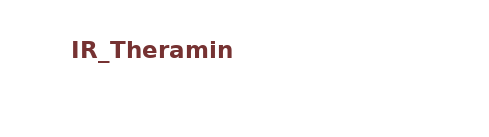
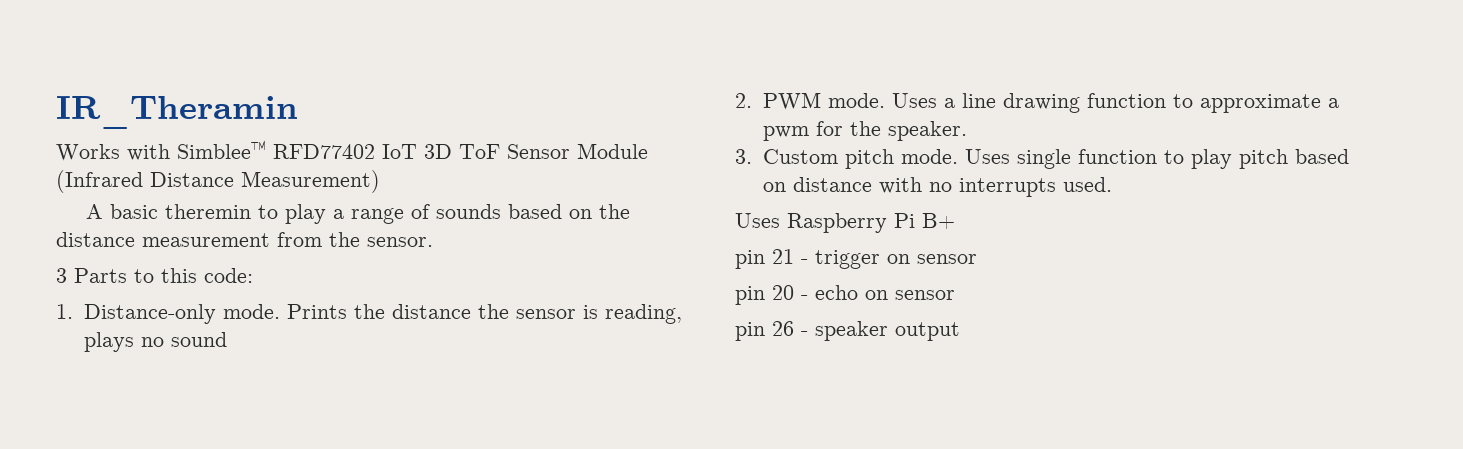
(233, 52) none -> [56,140,648,161] [56,170,380,193] [85,204,630,224] [56,232,433,247] [56,268,253,283] [56,304,682,324] [83,332,227,352] [735,92,1339,113] [762,121,967,141] [735,149,1349,169] [762,177,1112,197] [735,213,955,233] [735,249,977,269] [735,285,955,305] [735,321,960,341] // Works with Simblee™ RFD77402 IoT 3D ToF Sensor Module (Infrared Distance Measurement) // A basic theremin to play a range of sounds based on the distance measurement from the sensor. // 3 Parts to this code: // 1. Distance-only mode. Prints the distance the sensor is reading, plays no sound // 2. PWM mode. Uses a line drawing function to approximate a pwm for the speaker. // 3. Custom pitch mode. Uses single function to play pitch based on distance with no interrupts used. // Uses Raspberry Pi B+ // pin 21 - trigger on sensor // pin 20 - echo on sensor // pin 26 - speaker output

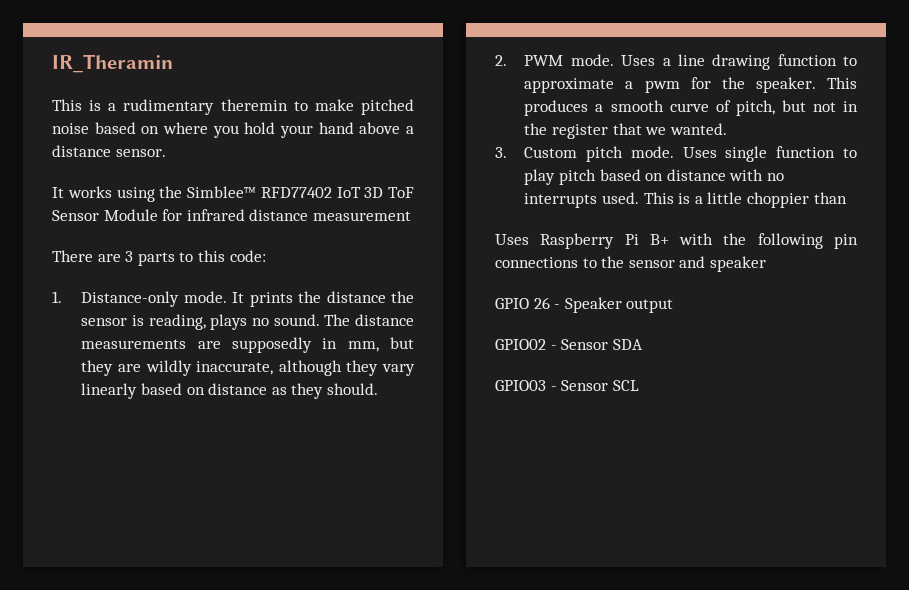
[56,144,170,161] Works with -> [52,99,415,115] [52,122,415,138] [52,145,166,157] [52,186,183,202] This is a rudimentary theremin to make pitched noise based on where you hold your hand above a distance sensor. // It works using the
[56,170,380,193] [85,204,630,224] [56,232,433,247] [56,268,127,283] (Infrared Distance Measurement) // A basic theremin to play a range of sounds based on the distance measurement from the sensor. // 3 Parts -> [162,209,411,221] [52,250,175,266] for infrared distance measurement // There are 3 parts
[286,304,347,319] Prints -> [232,292,293,307] It prints
[170,332,227,347] sound -> [273,314,415,326] [81,337,414,353] [81,360,415,376] [81,383,378,399] sound. The distance measurements are supposedly in mm, but they are wildly inaccurate, although they vary linearly based on distance as they should.
(967, 131) none -> [827,77,857,89] [524,100,858,116] [524,123,727,139] This produces a smooth curve of pitch, but not in the register that we wanted.
[735,213,955,233] [735,249,977,269] [735,285,955,305] [735,322,765,341] // Uses Raspberry Pi B+ // pin 21 - trigger on sensor // pin 20 - echo on sensor // pin -> [643,192,847,208] [495,233,858,249] [495,256,766,272] [495,298,529,309] This is a little choppier than // Uses Raspberry Pi B+ with the following pin connections to the sensor and speaker // GPIO
[815,321,888,341] speaker -> [564,297,622,313] Speaker
(960, 331) none -> [495,339,643,350] [495,380,639,391] // GPIO02 - Sensor SDA // GPIO03 - Sensor SCL

